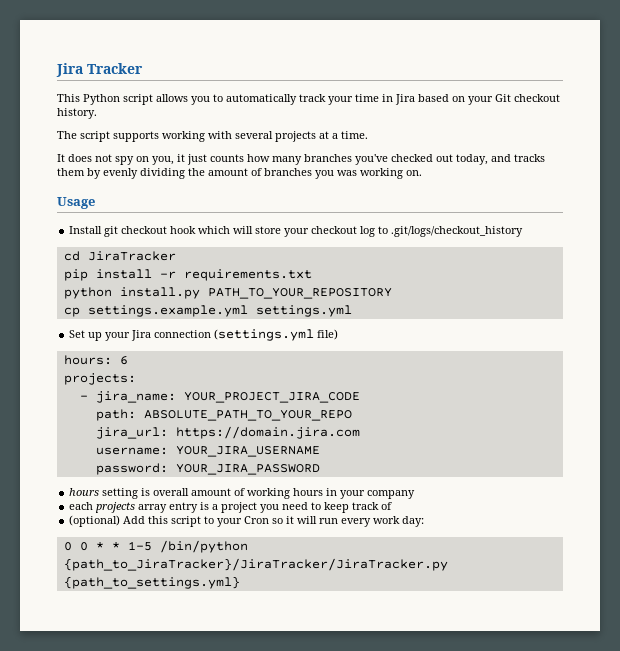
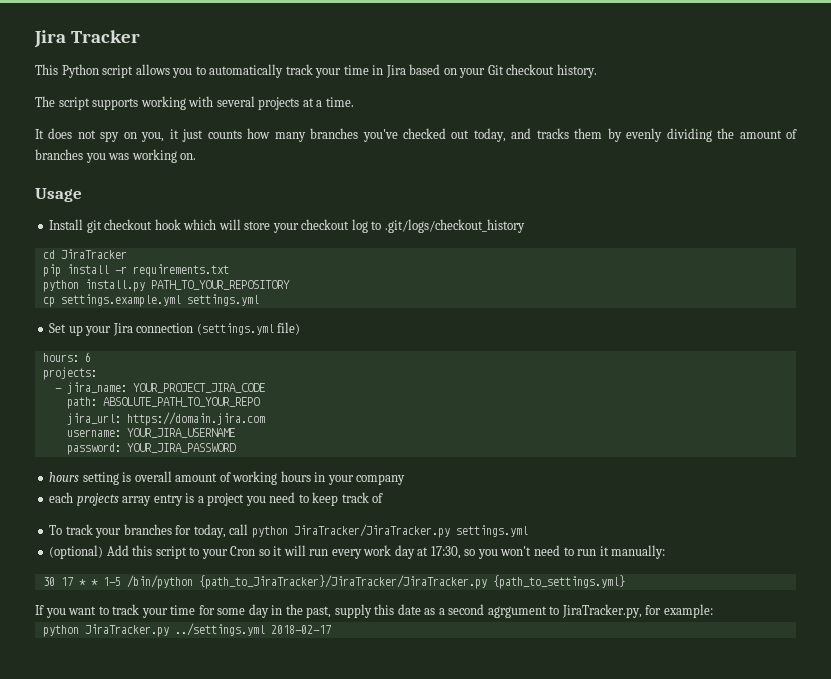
(393, 506) none -> [49,524,528,538] // To track your branches for today, call python JiraTracker/JiraTracker.py settings.yml
[402,516,425,527] [63,542,88,551] day: // 0 0 -> [394,545,666,559] [42,577,73,586] day at 17:30, so you won't need to run it manually: // 30 17
(240, 582) none -> [35,604,713,618] [42,623,331,637] // If you want to track your time for some day in the past, supply this date as a second agrgument to JiraTracker.py, for example: // python JiraTracker.py ../settings.yml 2018-02-17

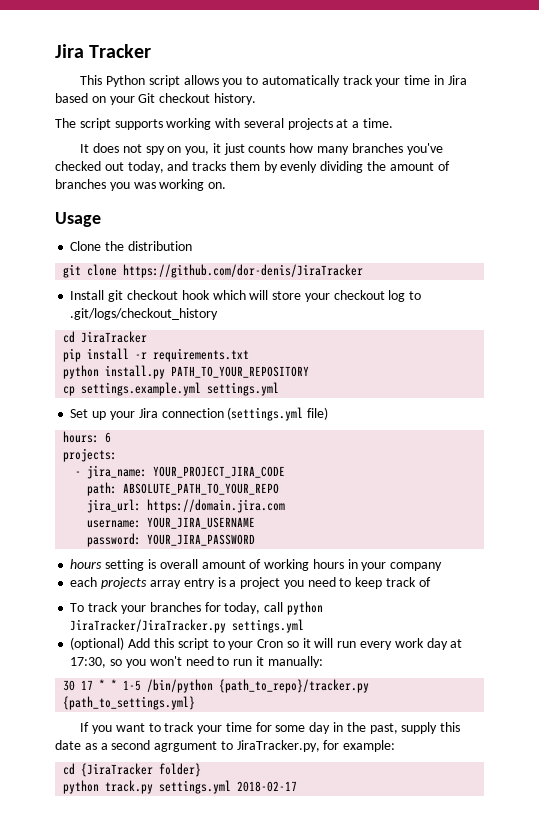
(82, 195) none -> [70,241,192,251] [63,264,364,278] // Clone the distribution // git clone https://github.com/dor-denis/JiraTracker
[198,575,487,589] {path_to_JiraTracker}/JiraTracker/JiraTracker.py -> [219,679,370,693] {path_to_repo}/tracker.py
[42,623,265,637] // python JiraTracker.py ../settings.yml -> [63,763,202,777] [63,780,232,794] // cd {JiraTracker folder} // python track.py settings.yml

